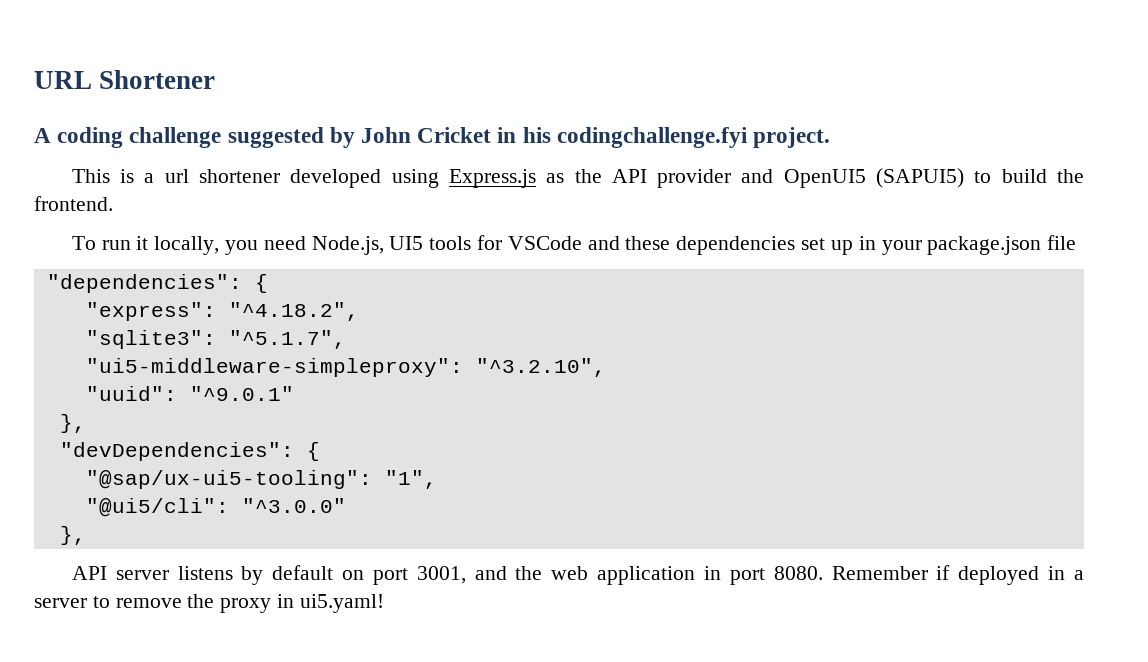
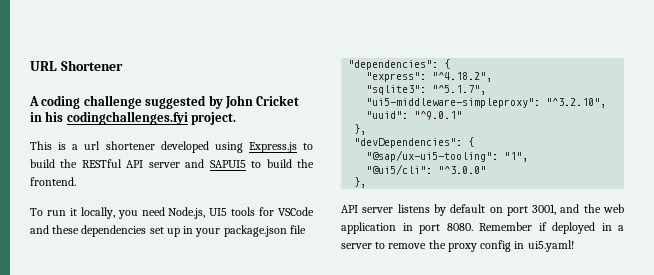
[556,127,748,148] codingchallenge.fyi -> [66,111,188,125] codingchallenges.fyi
[546,168,965,188] as the API provider and OpenUI5 (SAPUI5) -> [303,143,313,150] [30,159,246,168] to build the RESTful API server and SAPUI5
(272, 605) none -> [480,240,512,252] config

